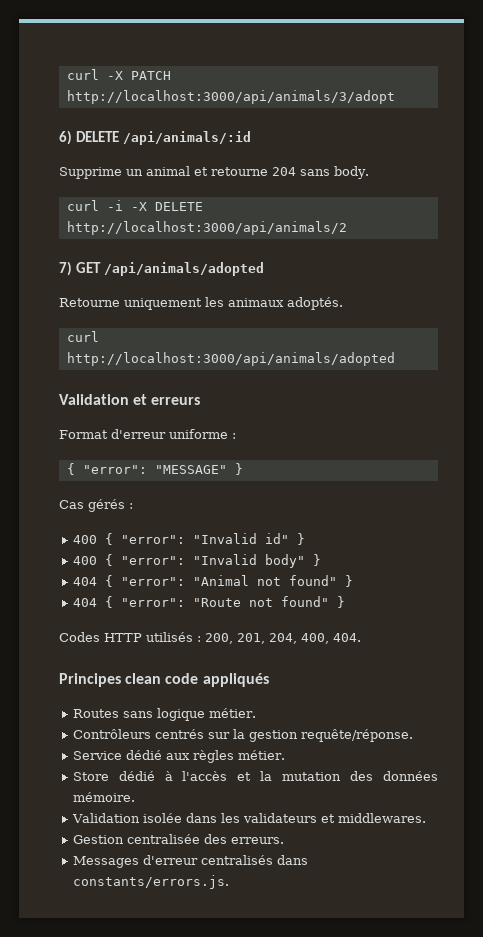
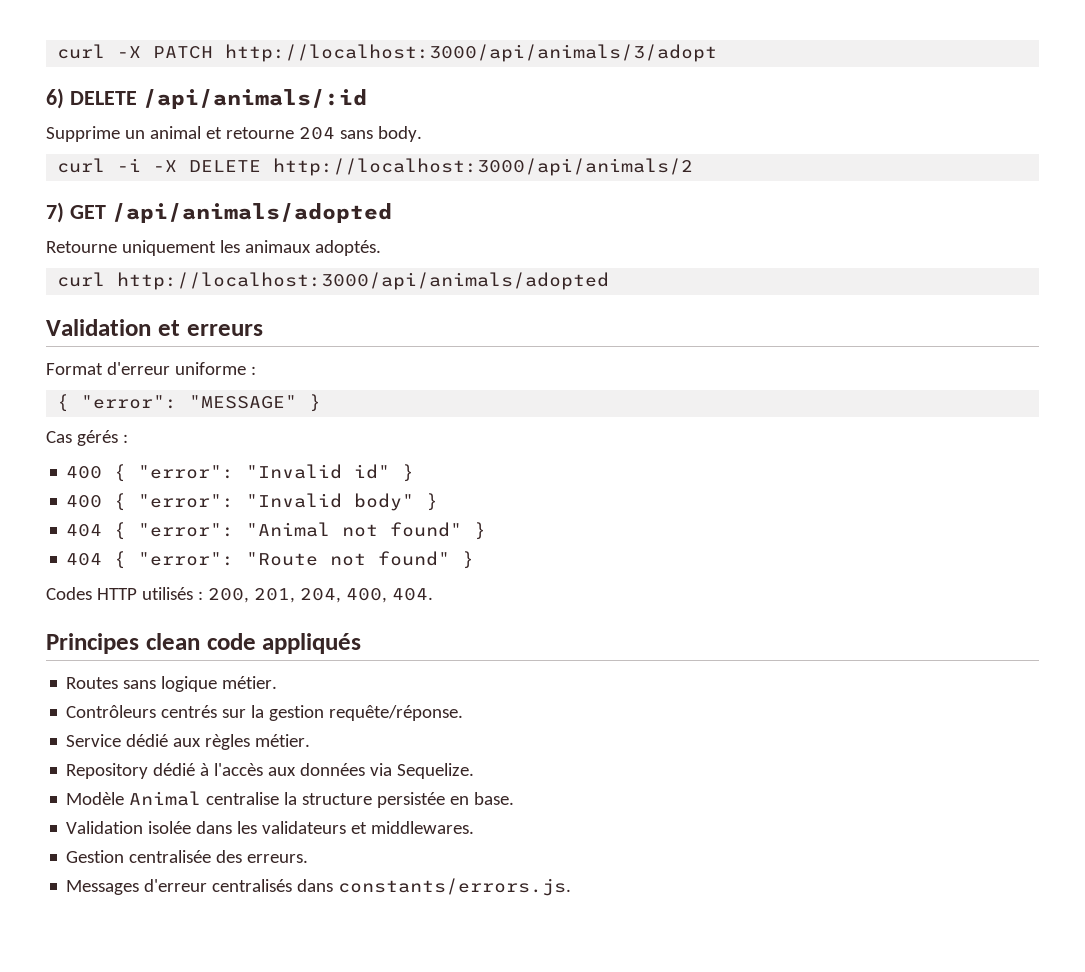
[72,772,109,781] Store -> [66,763,149,779] Repository
[237,771,438,781] [72,792,135,802] et la mutation des données mémoire. -> [268,763,475,779] [66,791,515,808] aux données via Sequelize. // Modèle Animal centralise la structure persistée en base.

